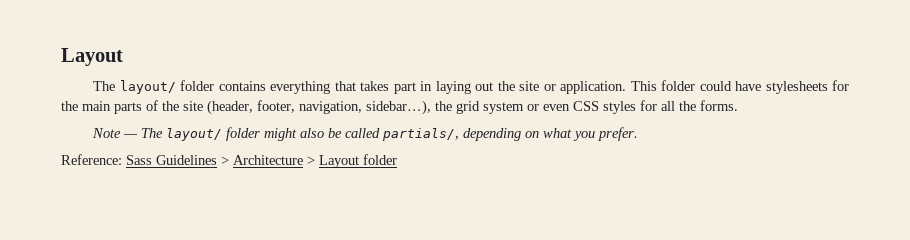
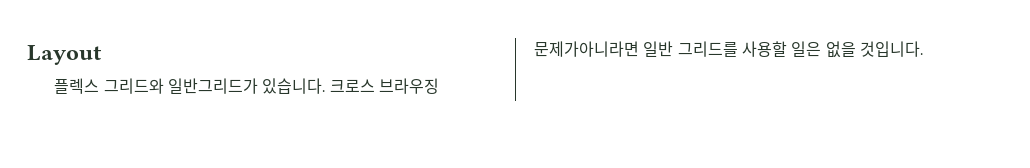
[93,80,849,94] [61,100,738,115] [92,127,639,141] [61,154,397,168] The layout/ folder contains everything that takes part in laying out the site or application. This folder could have stylesheets for the main parts of the site (header, footer, navigation, sidebar…), the grid system or even CSS styles for all the forms. // Note — The layout/ folder might also be called partials/, depending on what you prefer. // Reference: Sass Guidelines > Architecture > Layout folder -> [54,78,440,94] [534,41,923,58] 플렉스 그리드와 일반그리드가 있습니다. 크로스 브라우징 문제가아니라면 일반 그리드를 사용할 일은 없을 것입니다.

